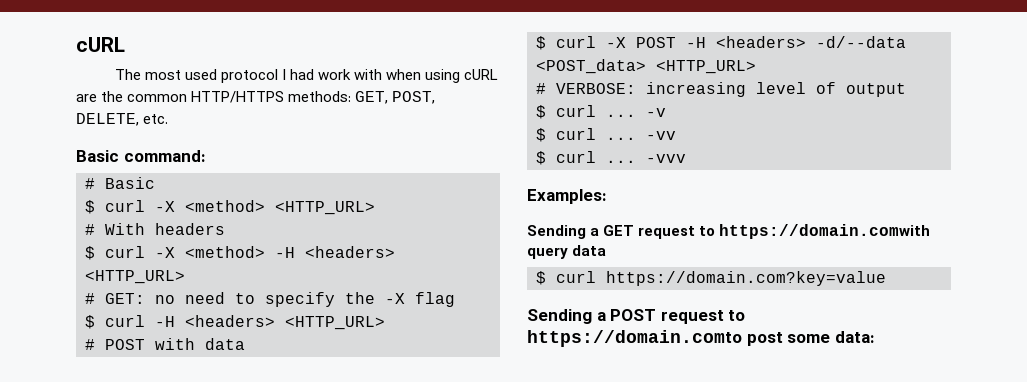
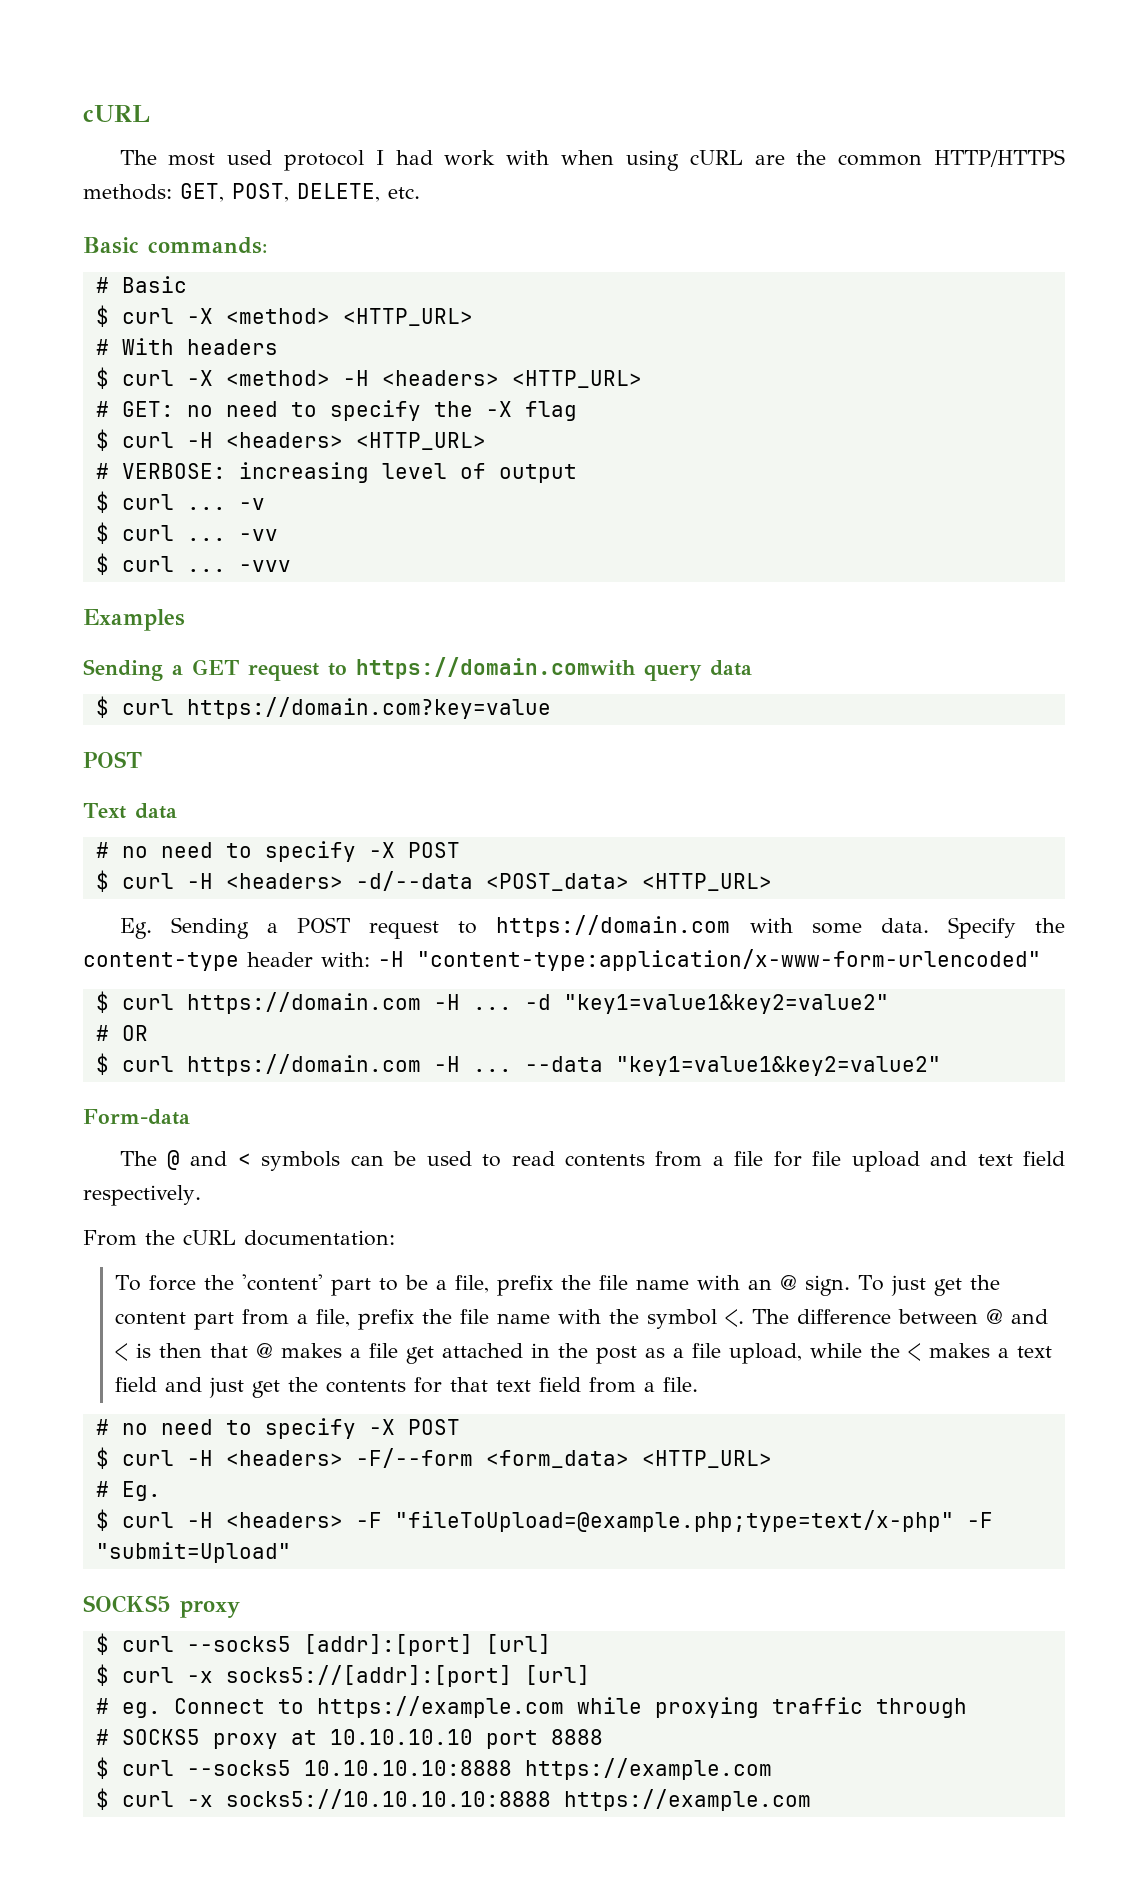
[123,150,206,162] command: -> [148,237,268,254] commands:
[85,338,245,350] [536,36,906,50] [536,59,756,74] // # POST with data // $ curl -X POST -H <headers> -d/--data <POST_data> <HTTP_URL> -> (486, 441) none
[527,189,607,204] Examples: -> [83,609,185,631] Examples
(886, 278) none -> [83,751,142,768] [83,803,177,819] [95,841,460,862] [95,870,772,892] [119,918,152,939] POST // Text data // # no need to specify -X POST // $ curl -H <headers> -d/--data <POST_data> <HTTP_URL> // Eg.
[527,330,875,347] https://domain.comto post some data: -> [496,915,1065,939] [83,949,1041,971] [95,991,889,1014] [95,1025,148,1041] [95,1053,941,1076] [83,1109,190,1125] [119,1150,1065,1172] [83,1185,201,1206] [83,1230,395,1246] [114,1274,1000,1296] [114,1309,1048,1330] [114,1343,1052,1364] [114,1377,698,1398] [95,1418,460,1439] [95,1447,772,1469] [95,1481,161,1501] [95,1509,993,1532] [95,1542,291,1563] [83,1595,240,1618] [95,1633,551,1656] [95,1664,590,1687] [95,1696,967,1718] [95,1729,603,1749] [95,1757,772,1780] [95,1788,811,1811] https://domain.com with some data. Specify the content-type header with: -H "content-type:application/x-www-form-urlencoded" // $ curl https://domain.com -H ... -d "key1=value1&key2=value2" // # OR // $ curl https://domain.com -H ... --data "key1=value1&key2=value2" // Form-data // The @ and < symbols can be used to read contents from a file for file upload and text field respectively. // From the cURL documentation: // To force the 'content' part to be a file, prefix the file name with an @ sign. To just get the content part from a file, prefix the file name with the symbol <. The difference between @ and < is then that @ makes a file get attached in the post as a file upload, while the < makes a text field and just get the contents for that text field from a file. // # no need to specify -X POST // $ curl -H <headers> -F/--form <form_data> <HTTP_URL> // # Eg. // $ curl -H <headers> -F "fileToUpload=@example.php;type=text/x-php" -F "submit=Upload" // SOCKS5 proxy // $ curl --socks5 [addr]:[port] [url] // $ curl -x socks5://[addr]:[port] [url] // # eg. Connect to https://example.com while proxying traffic through // # SOCKS5 proxy at 10.10.10.10 port 8888 // $ curl --socks5 10.10.10.10:8888 https://example.com // $ curl -x socks5://10.10.10.10:8888 https://example.com

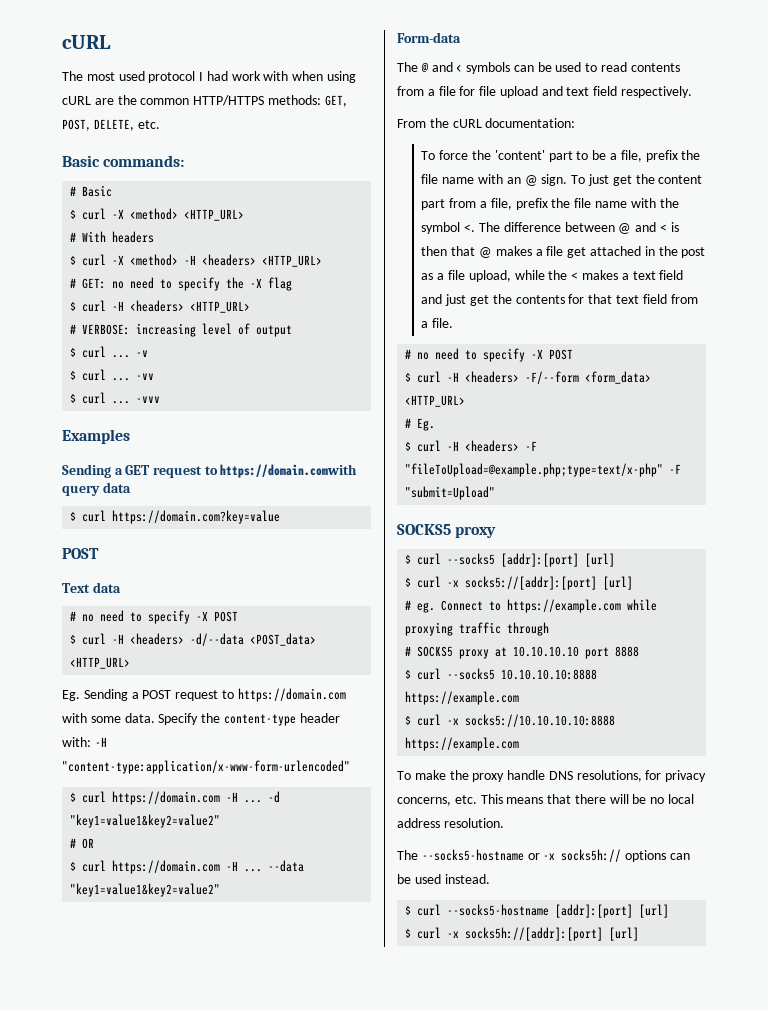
(811, 1800) none -> [397,770,707,782] [397,794,695,806] [397,818,504,828] [397,849,690,862] [397,874,490,884] [405,904,670,918] [405,927,640,941] // To make the proxy handle DNS resolutions, for privacy concerns, etc. This means that there will be no local address resolution. // The --socks5-hostname or -x socks5h:// options can be used instead. // $ curl --socks5-hostname [addr]:[port] [url] // $ curl -x socks5h://[addr]:[port] [url]

